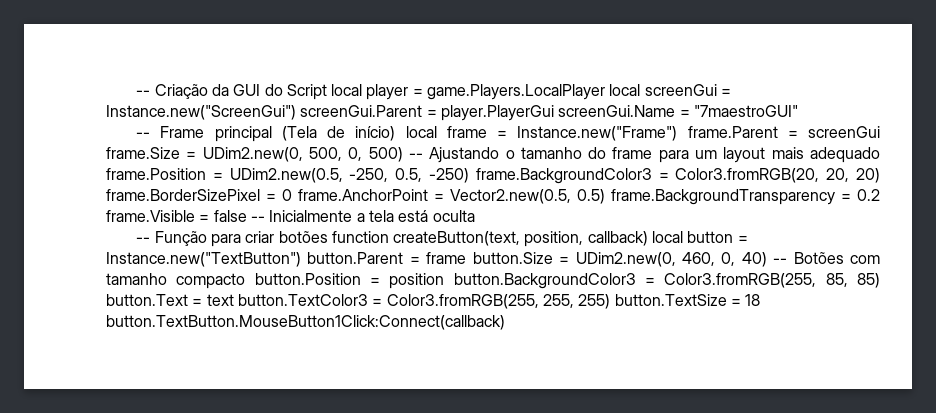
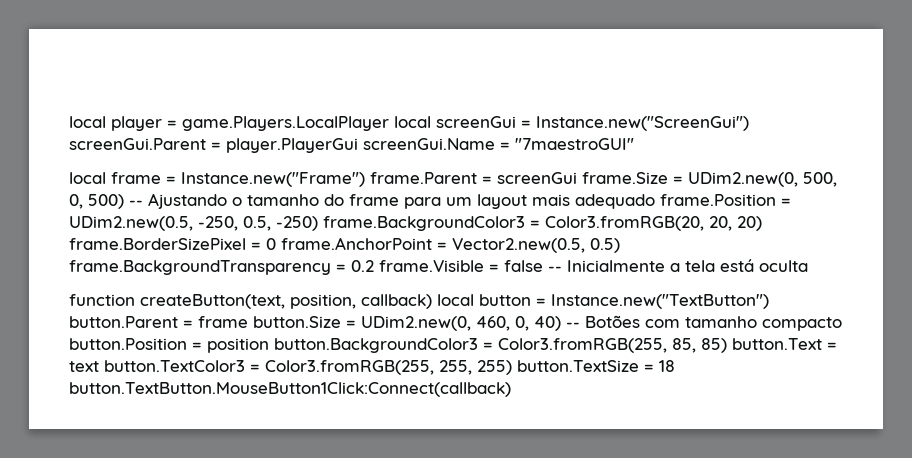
[136,84,327,100] -- Criação da GUI do Script -> (69, 122) none
[136,126,396,142] -- Frame principal (Tela de início) -> (634, 144) none
[136,231,328,247] -- Função para criar botões -> (808, 266) none

